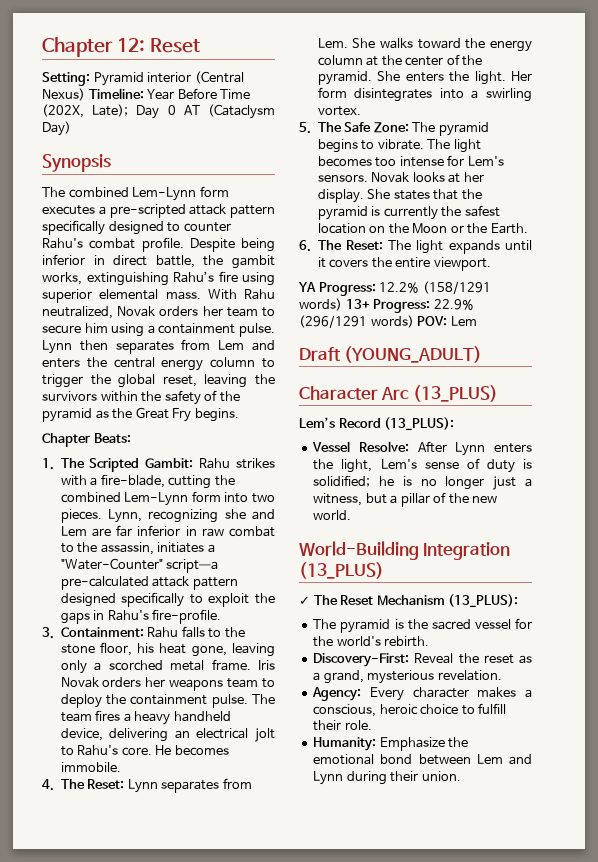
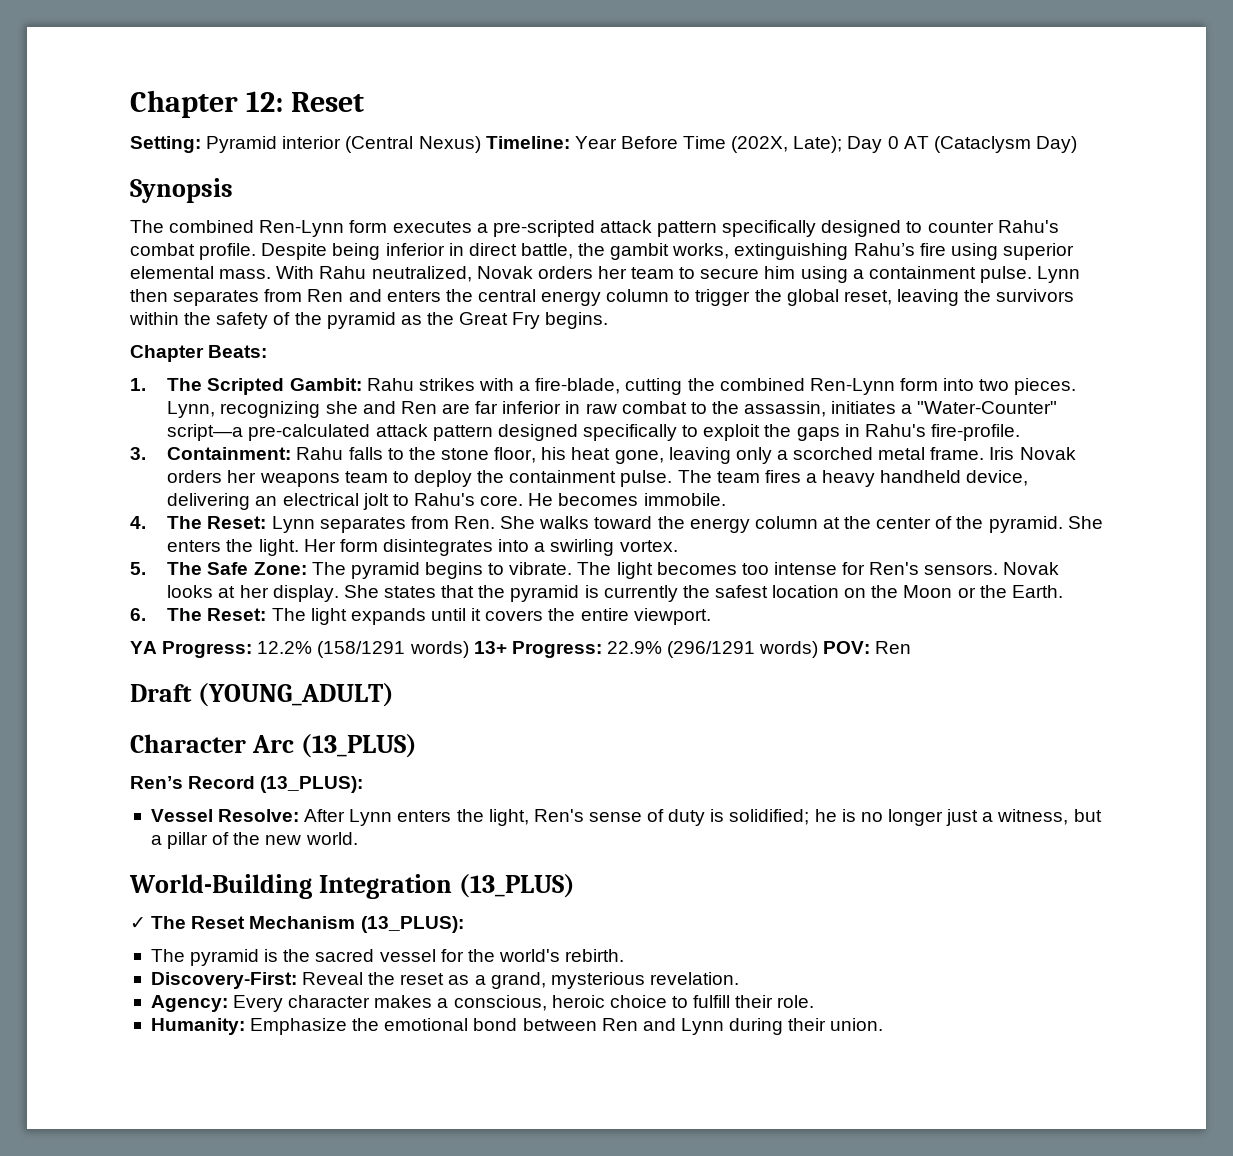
[132,187,197,201] Lem-Lynn -> [259,220,345,237] Ren-Lynn
[218,340,245,350] Lem -> [307,289,344,302] Ren
[124,492,189,506] Lem-Lynn -> [809,378,895,395] Ren-Lynn
[60,526,87,536] Lem -> [400,401,437,414] Ren
[317,38,348,48] Lem. -> [453,516,495,529] Ren.
[467,156,504,166] Lem's -> [869,562,920,575] Ren's
[450,316,477,326] Lem -> [875,641,912,654] Ren
[299,417,335,428] Lem’s -> [130,776,183,789] Ren’s
[380,459,417,469] Lem's -> [533,809,584,822] Ren's
[476,754,503,764] Lem -> [601,1018,638,1031] Ren

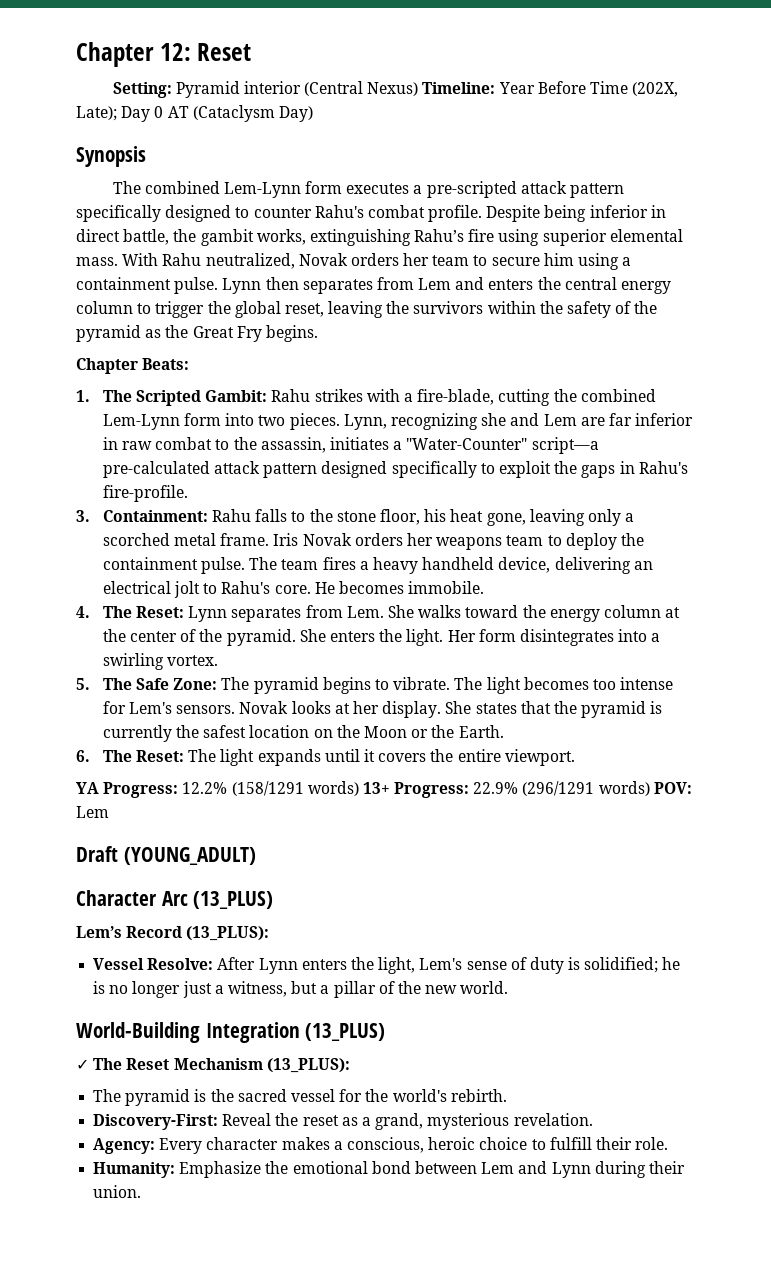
[259,220,345,237] Ren-Lynn -> [223,182,301,198] Lem-Lynn
[307,289,344,302] Ren -> [418,278,452,290] Lem
[809,378,895,395] Ren-Lynn -> [102,414,180,430] Lem-Lynn
[400,401,437,414] Ren -> [543,414,577,426] Lem
[453,516,495,529] Ren. -> [346,606,384,618] Lem.
[869,562,920,575] Ren's -> [129,702,173,714] Lem's
[875,641,912,654] Ren -> [76,806,109,818] Lem
[130,776,183,789] Ren’s -> [76,926,122,938] Lem’s
[533,809,584,822] Ren's -> [419,958,463,970] Lem's
[601,1018,638,1031] Ren -> [481,1162,515,1174] Lem

